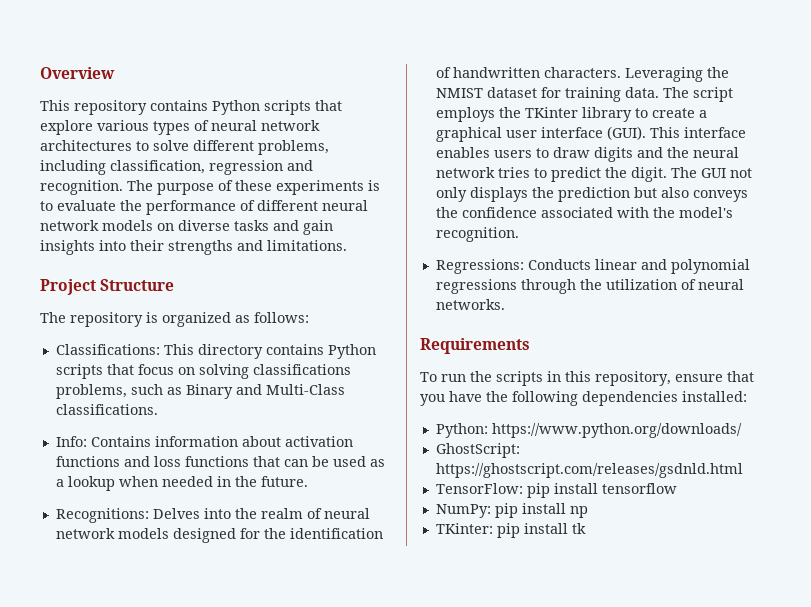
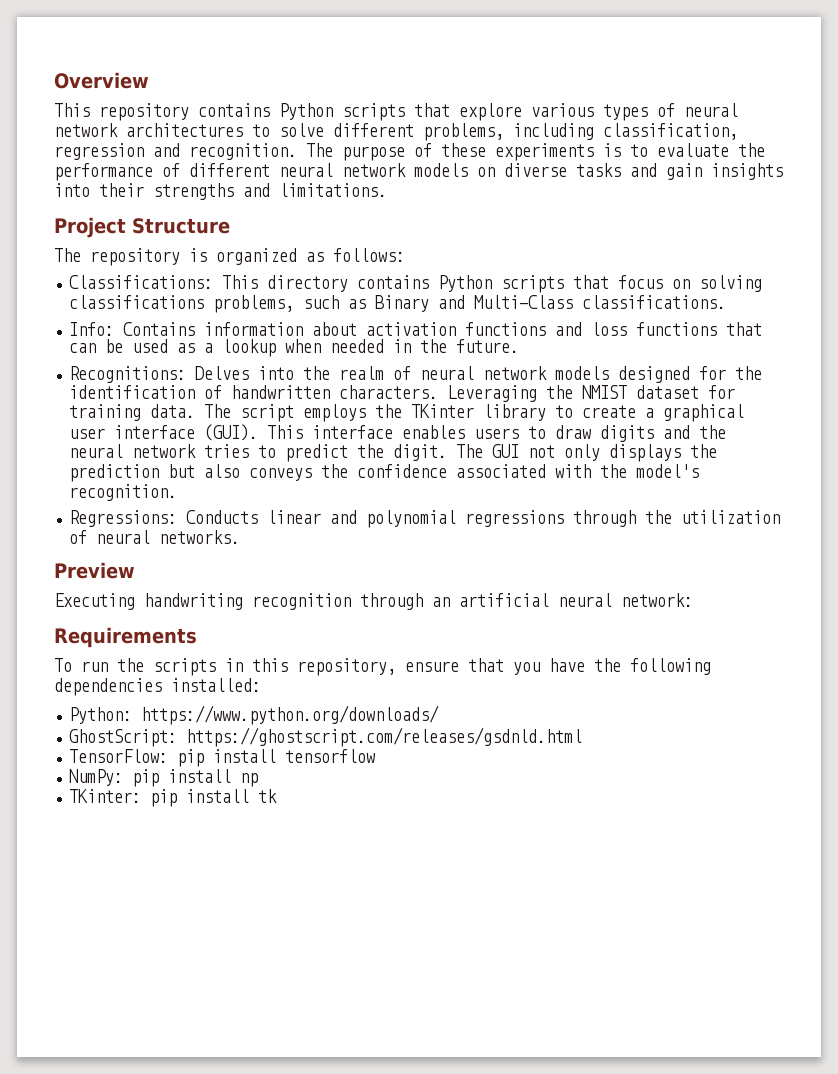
(505, 304) none -> [54,562,135,579] [54,593,693,610] // Preview // Executing handwriting recognition through an artificial neural network:

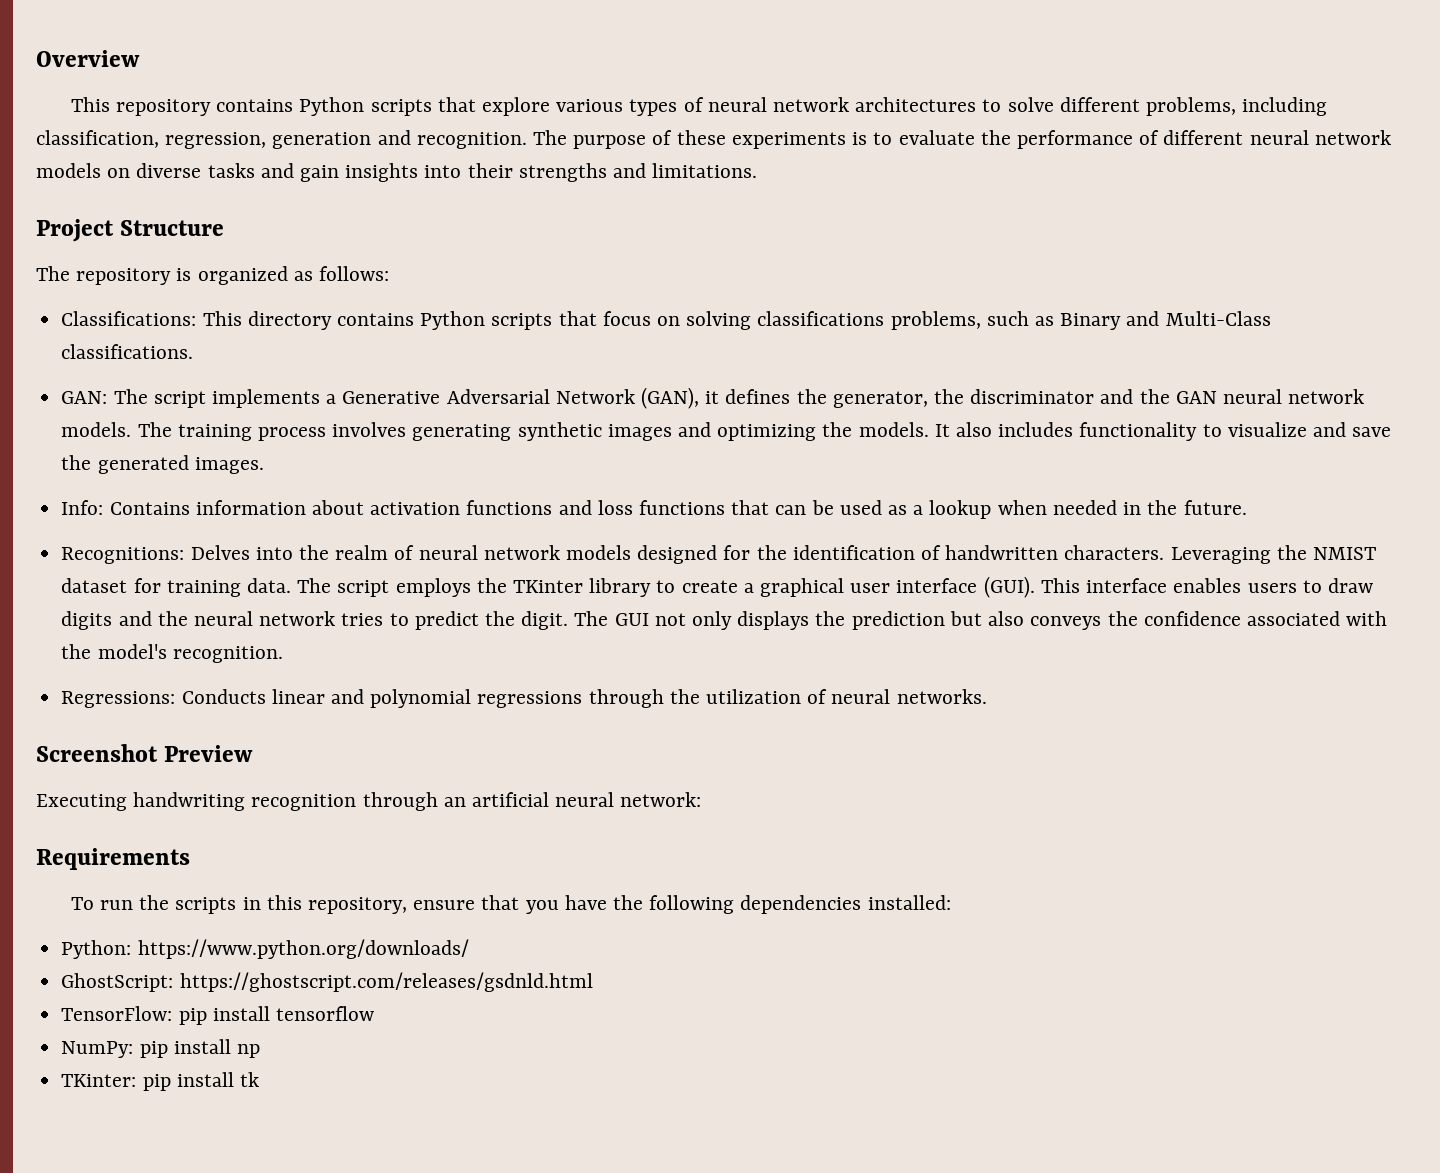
[54,143,144,160] regression -> [165,132,372,149] regression, generation
(727, 302) none -> [61,387,1365,409] [61,422,1392,441] [61,455,264,474] // GAN: The script implements a Generative Adversarial Network (GAN), it defines the generator, the discriminator and the GAN neural network models. The training process involves generating synthetic images and optimizing the models. It also includes functionality to visualize and save the generated images.
(241, 537) none -> [36,744,158,762] Screenshot

